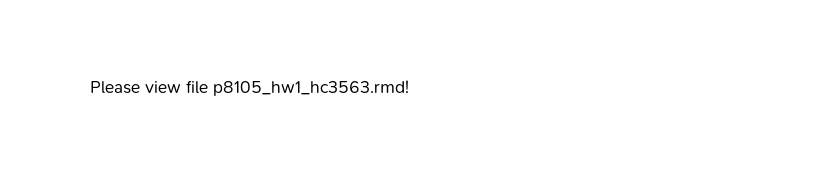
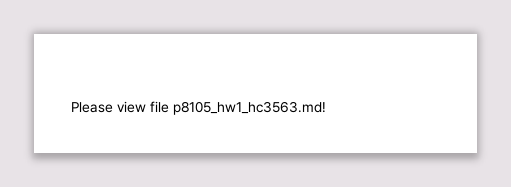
[213,80,409,96] p8105_hw1_hc3563.rmd! -> [173,101,326,115] p8105_hw1_hc3563.md!

